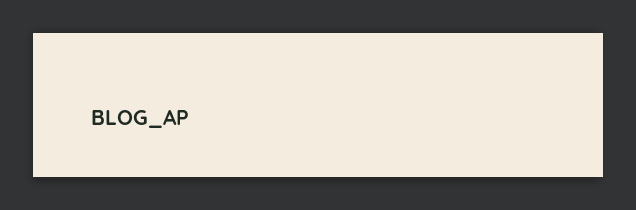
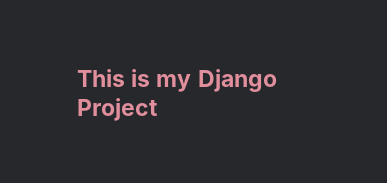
[91,109,189,128] BLOG_AP -> [77,69,277,92] [77,98,158,121] This is my Django Project

